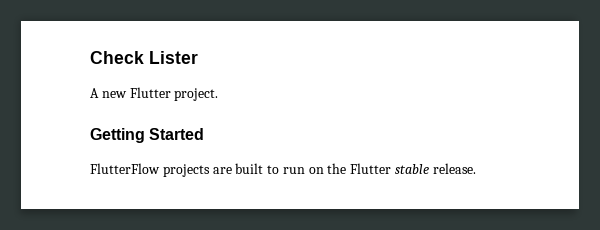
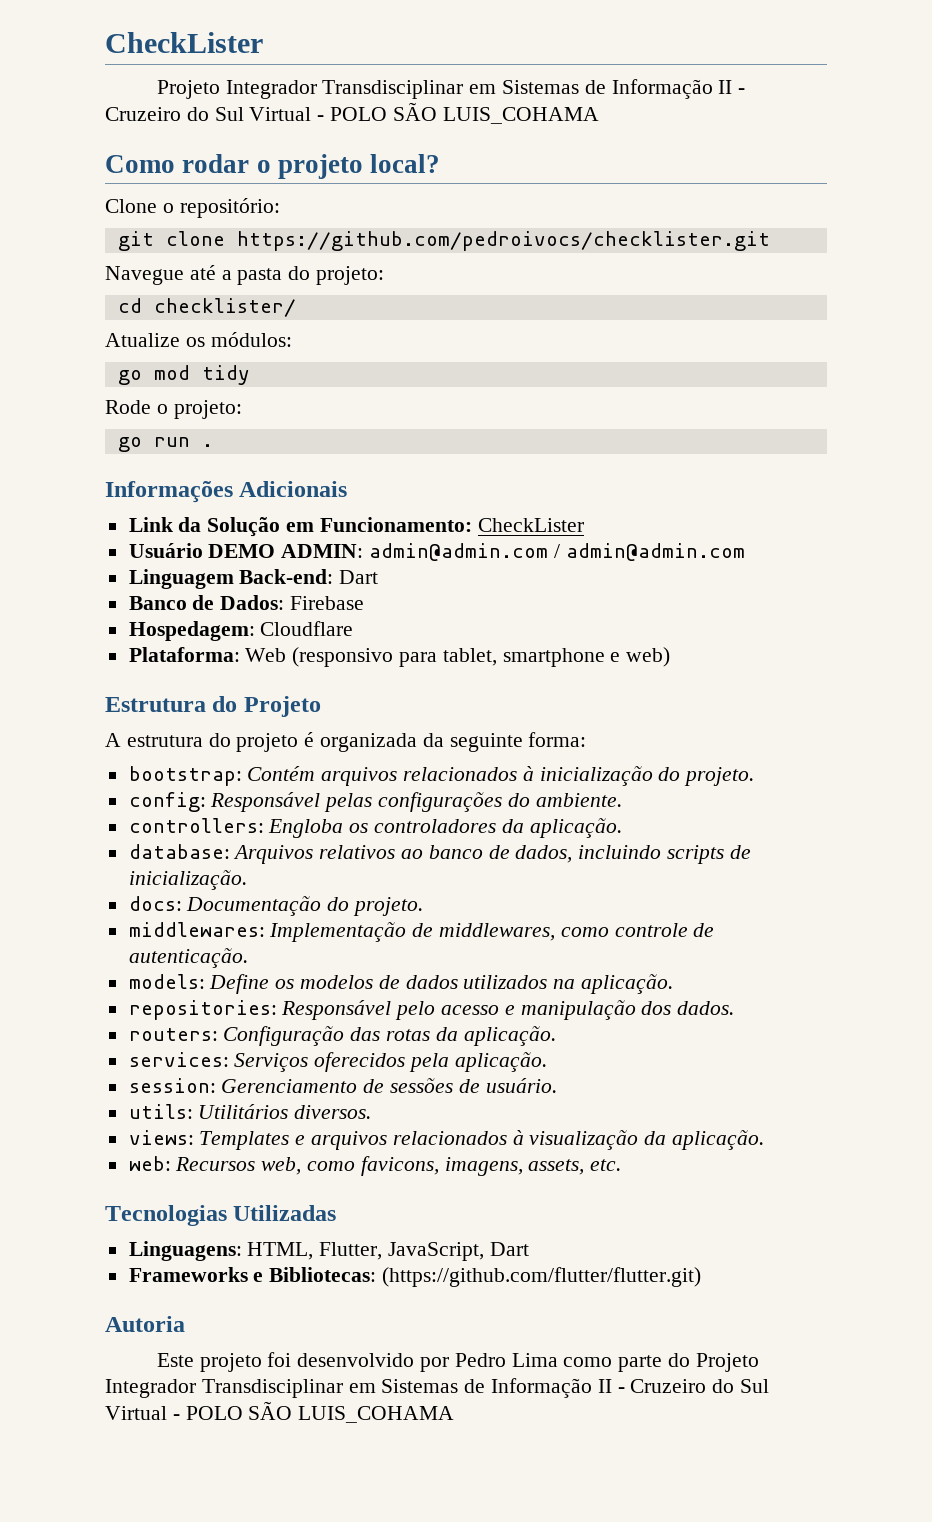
[90,51,198,64] [90,87,219,101] [90,128,205,143] [90,163,476,177] Check Lister // A new Flutter project. // Getting Started // FlutterFlow projects are built to run on the Flutter stable release. -> [105,32,263,53] [156,79,746,99] [105,102,599,124] [105,154,441,179] [105,198,280,218] [117,231,770,251] [105,265,385,285] [117,298,296,317] [105,332,292,347] [117,365,250,385] [105,400,242,419] [117,437,213,452] [105,481,348,503] [128,517,584,537] [128,543,745,561] [128,569,379,589] [128,595,365,610] [128,621,354,641] [128,647,671,667] [105,696,321,717] [105,732,587,752] [128,766,755,786] [128,792,622,812] [128,818,622,838] [128,844,751,864] [128,870,247,890] [128,896,424,916] [128,922,715,942] [128,948,248,968] [128,974,674,994] [128,1000,735,1020] [128,1026,556,1046] [128,1052,547,1072] [128,1078,557,1093] [128,1104,372,1119] [128,1130,765,1150] [128,1156,622,1176] [105,1205,337,1226] [128,1241,529,1261] [128,1267,702,1287] [105,1316,185,1332] [156,1352,759,1372] [105,1378,770,1398] [105,1401,455,1423] CheckLister // Projeto Integrador Transdisciplinar em Sistemas de Informação II - Cruzeiro do Sul Virtual - POLO SÃO LUIS_COHAMA // Como rodar o projeto local? // Clone o repositório: // git clone https://github.com/pedroivocs/checklister.git // Navegue até a pasta do projeto: // cd checklister/ // Atualize os módulos: // go mod tidy // Rode o projeto: // go run . // Informações Adicionais // Link da Solução em Funcionamento: CheckLister // Usuário DEMO ADMIN: admin@admin.com / admin@admin.com // Linguagem Back-end: Dart // Banco de Dados: Firebase // Hospedagem: Cloudflare // Plataforma: Web (responsivo para tablet, smartphone e web) // Estrutura do Projeto // A estrutura do projeto é organizada da seguinte forma: // bootstrap: Contém arquivos relacionados à inicialização do projeto. // config: Responsável pelas configurações do ambiente. // controllers: Engloba os controladores da aplicação. // database: Arquivos relativos ao banco de dados, incluindo scripts de inicialização. // docs: Documentação do projeto. // middlewares: Implementação de middlewares, como controle de autenticação. // models: Define os modelos de dados utilizados na aplicação. // repositories: Responsável pelo acesso e manipulação dos dados. // routers: Configuração das rotas da aplicação. // services: Serviços oferecidos pela aplicação. // session: Gerenciamento de sessões de usuário. // utils: Utilitários diversos. // views: Templates e arquivos relacionados à visualização da aplicação. // web: Recursos web, como favicons, imagens, assets, etc. // Tecnologias Utilizadas // Linguagens: HTML, Flutter, JavaScript, Dart // Frameworks e Bibliotecas: (https://github.com/flutter/flutter.git) // Autoria // Este projeto foi desenvolvido por Pedro Lima como parte do Projeto Integrador Transdisciplinar em Sistemas de Informação II - Cruzeiro do Sul Virtual - POLO SÃO LUIS_COHAMA

